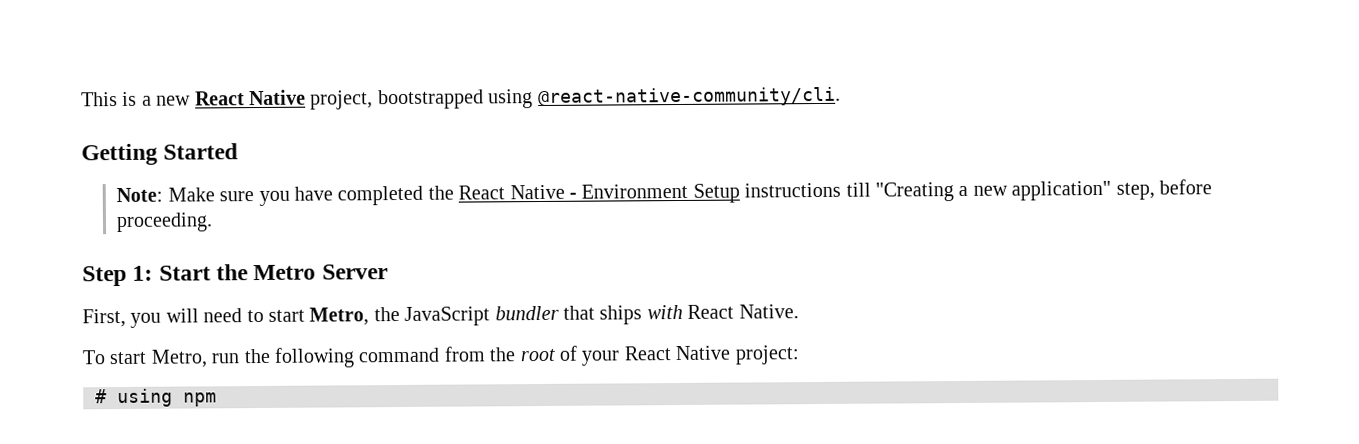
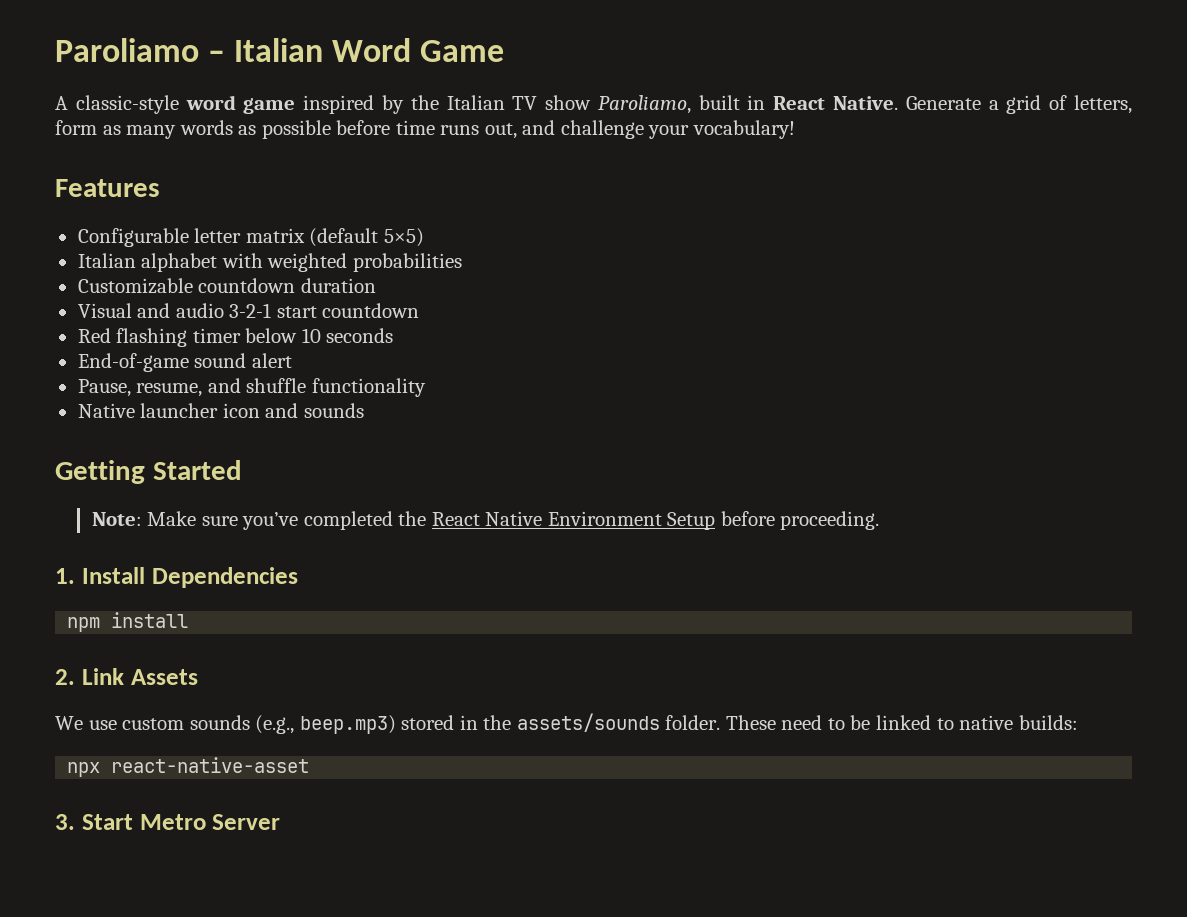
[81,86,841,110] This is a new React Native project, bootstrapped using @react-native-community/cli. -> [55,38,505,62] [55,95,1132,114] [55,120,795,139] [55,179,160,197] [77,228,424,247] [77,253,462,272] [77,278,376,294] [77,303,420,318] [77,328,394,347] [77,353,292,372] [77,378,426,397] [77,403,364,418] Paroliamo – Italian Word Game // A classic-style word game inspired by the Italian TV show Paroliamo, built in React Native. Generate a grid of letters, form as many words as possible before time runs out, and challenge your vocabulary! // Features // Configurable letter matrix (default 5×5) // Italian alphabet with weighted probabilities // Customizable countdown duration // Visual and audio 3-2-1 start countdown // Red flashing timer below 10 seconds // End-of-game sound alert // Pause, resume, and shuffle functionality // Native launcher icon and sounds
[258,186,333,207] you have -> [242,512,299,530] you’ve
[568,192,577,199] - -> (543, 518) none
[744,179,1212,202] [116,212,214,233] [82,264,388,287] [82,304,799,328] [82,345,800,368] [95,388,217,408] instructions till "Creating a new application" step, before proceeding. // Step 1: Start the Metro Server // First, you will need to start Metro, the JavaScript bundler that ships with React Native. // To start Metro, run the following command from the root of your React Native project: // # using npm -> [720,511,880,530] [55,567,298,588] [67,612,189,632] [55,668,198,685] [55,713,1078,734] [67,757,310,777] [55,814,281,830] before proceeding. // 1. Install Dependencies // npm install // 2. Link Assets // We use custom sounds (e.g., beep.mp3) stored in the assets/sounds folder. These need to be linked to native builds: // npx react-native-asset // 3. Start Metro Server

